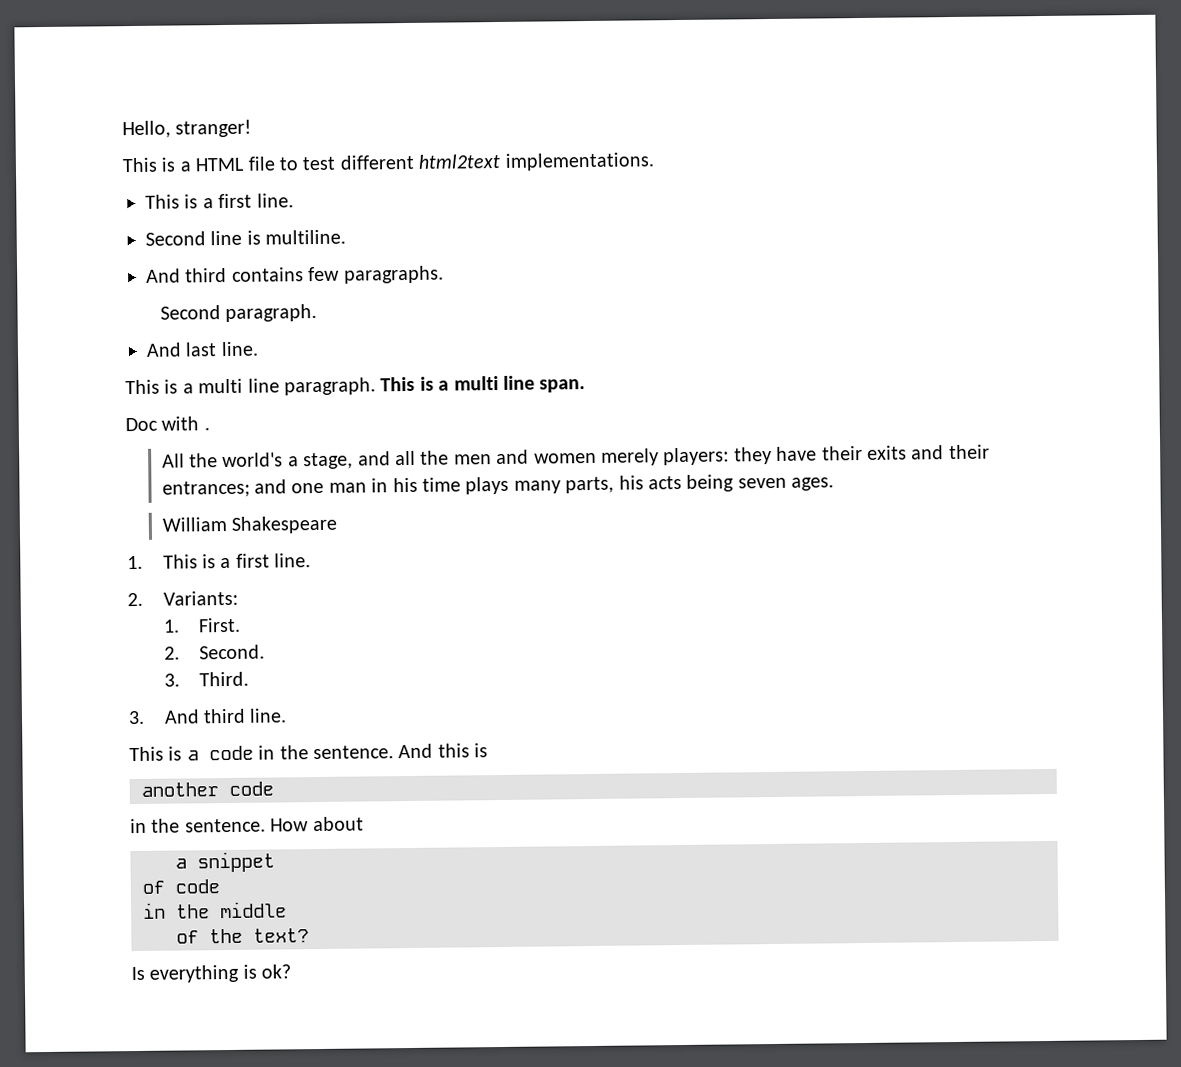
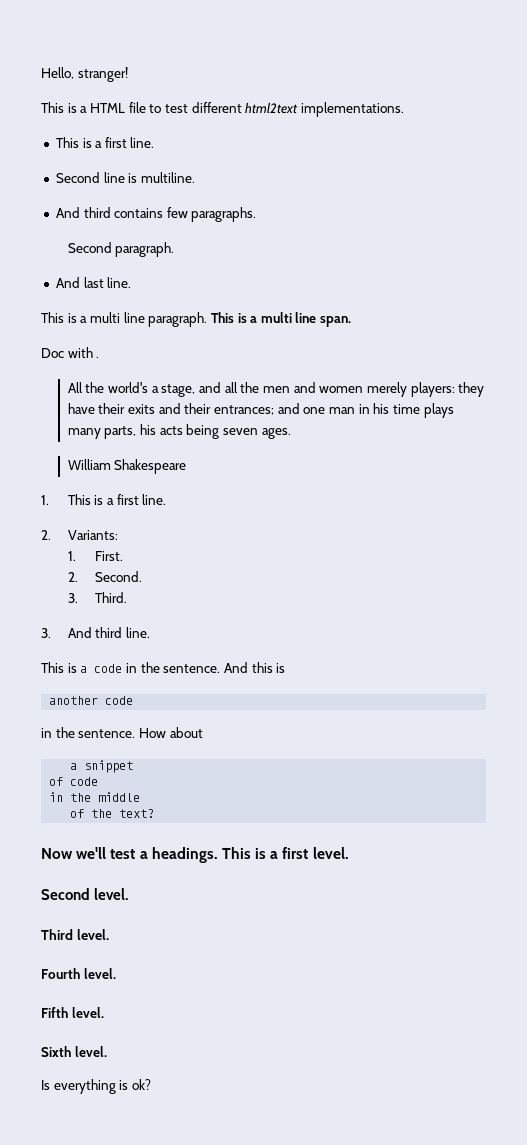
(309, 935) none -> [41,847,349,863] [41,888,129,900] [41,929,109,940] [41,968,116,979] [41,1007,104,1018] [41,1046,107,1057] // Now we'll test a headings. This is a first level. // Second level. // Third level. // Fourth level. // Fifth level. // Sixth level.

